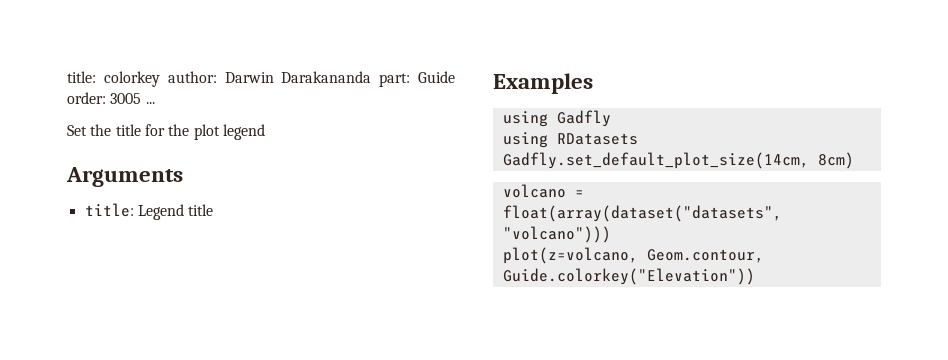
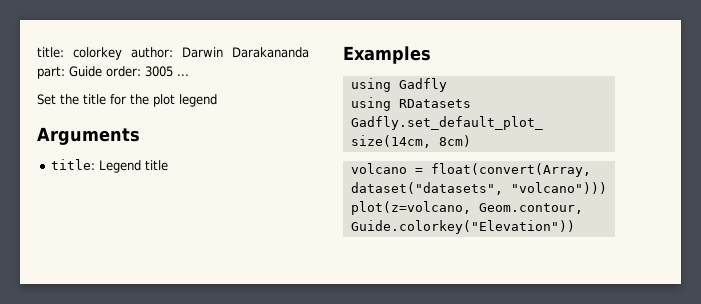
[502,205,782,222] float(array(dataset("datasets", -> [430,163,591,177] [350,182,503,195] float(convert(Array, dataset("datasets",

